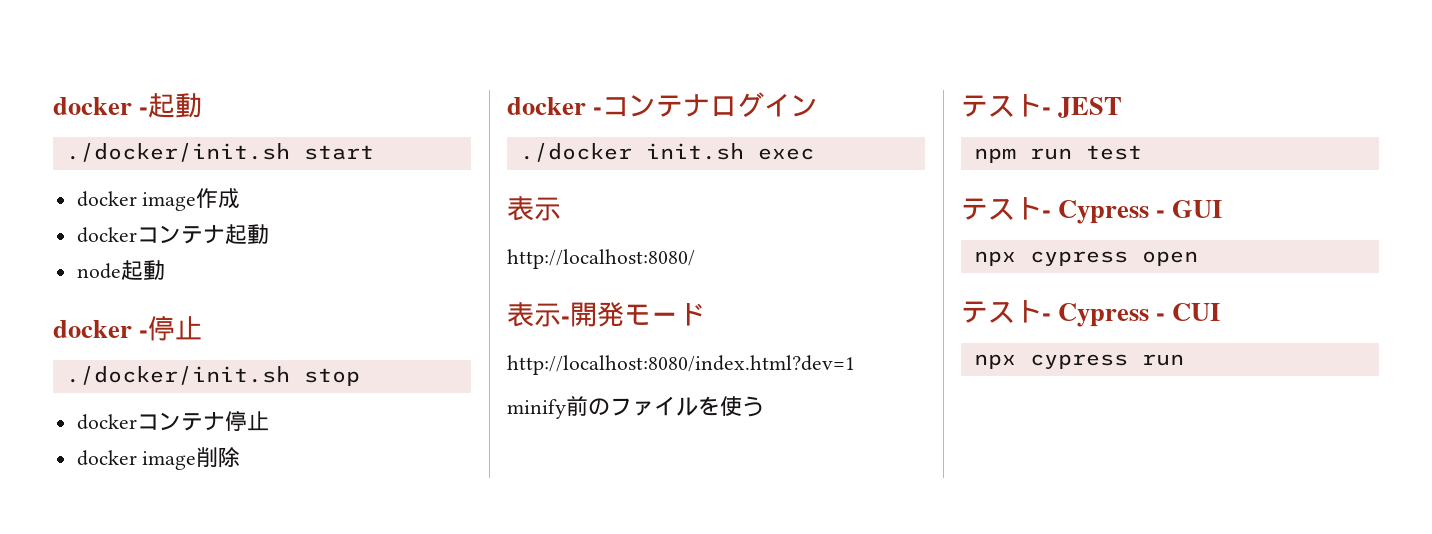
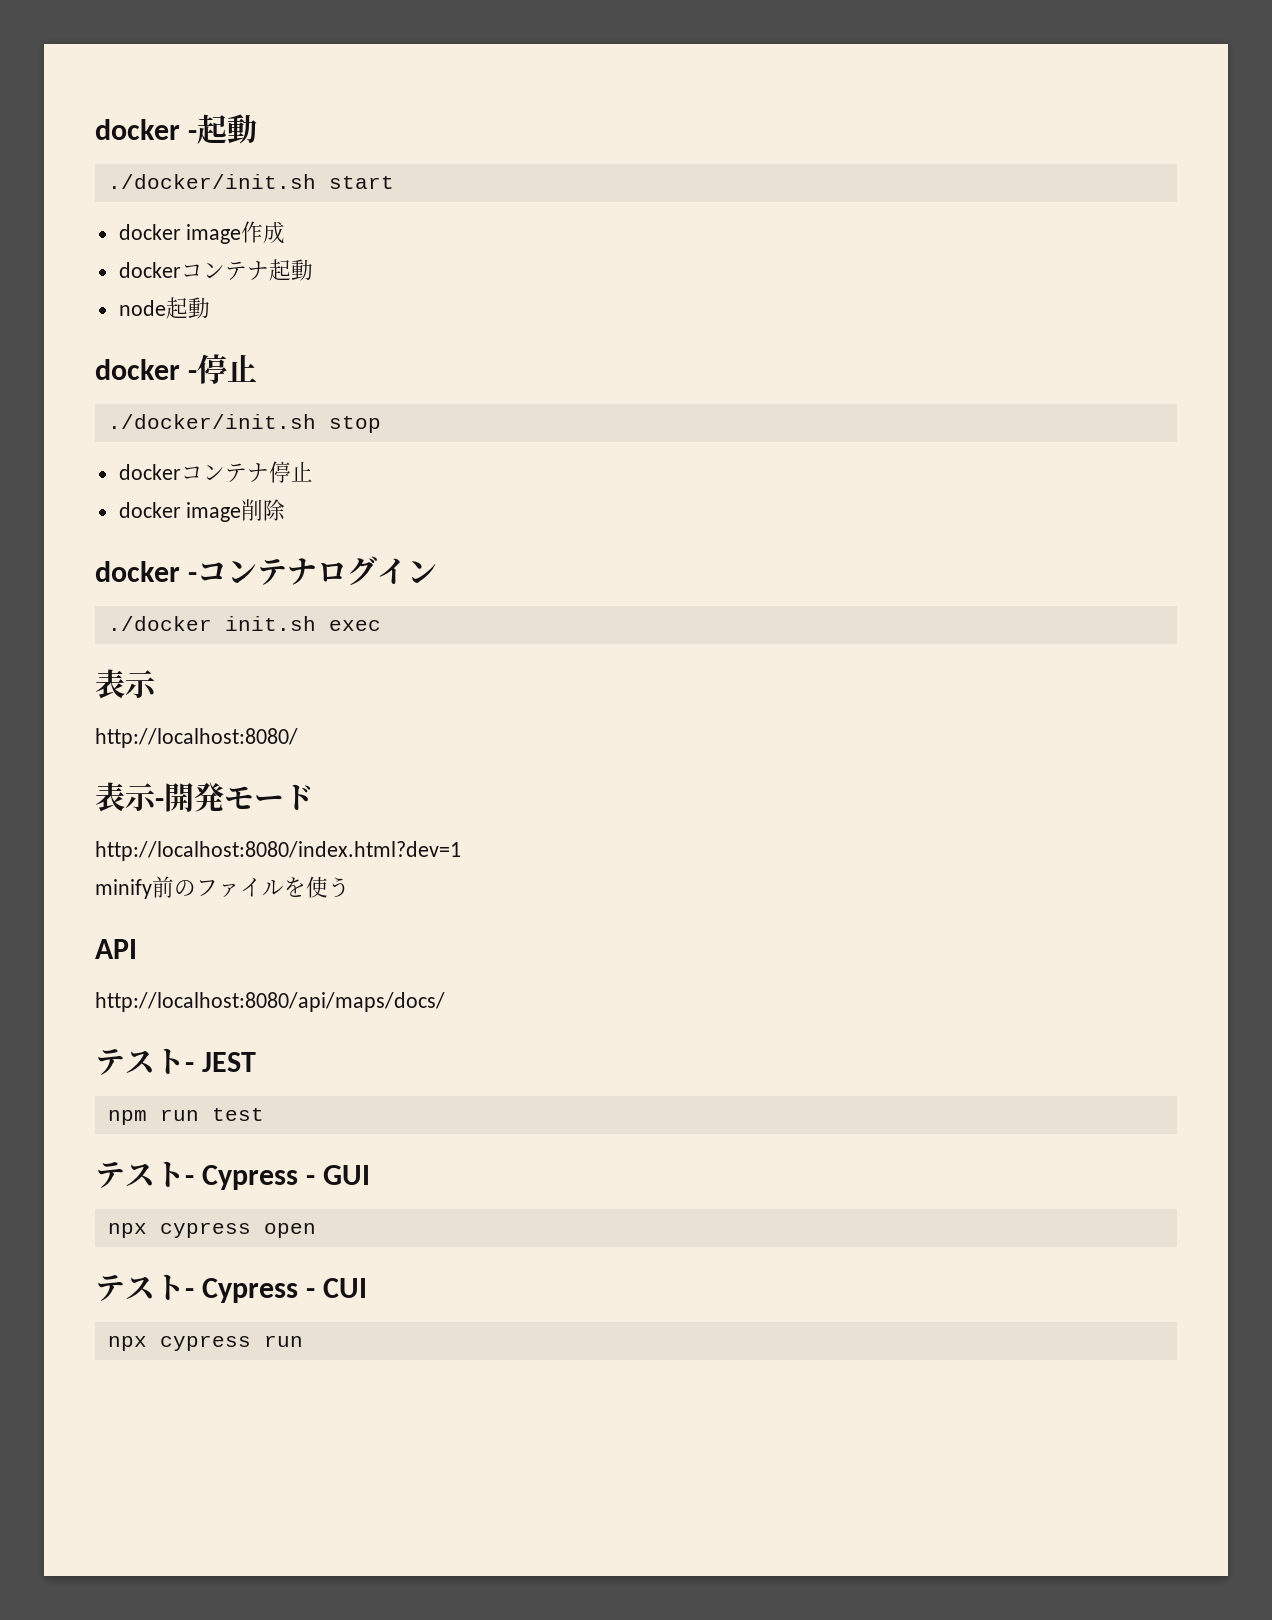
(764, 406) none -> [95,939,137,959] [95,992,445,1012] // API // http://localhost:8080/api/maps/docs/

